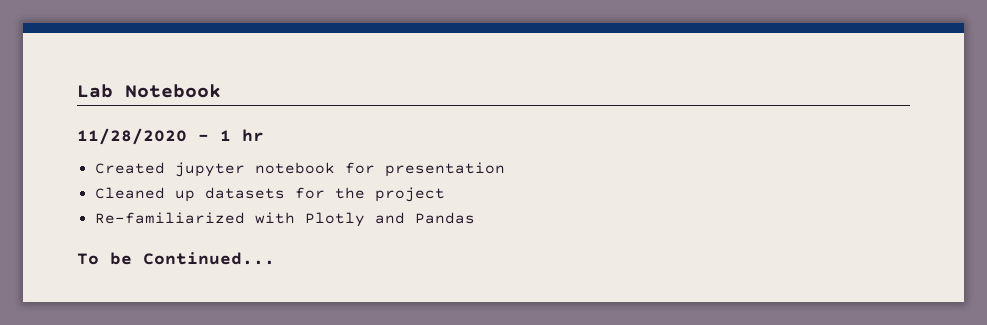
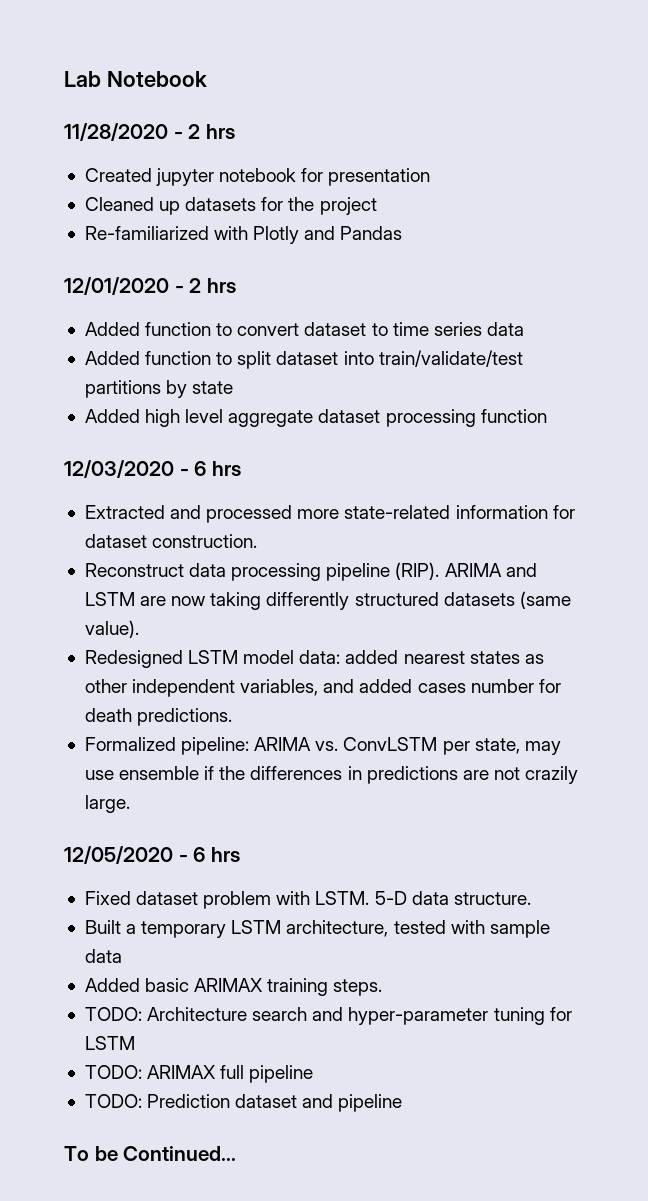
[220,129,264,141] 1 hr -> [188,124,235,139] 2 hrs
(475, 218) none -> [64,277,236,295] [84,322,524,336] [84,350,523,369] [84,380,234,398] [84,409,547,427] [64,460,241,478] [84,505,575,523] [84,534,258,548] [84,562,537,581] [84,591,571,610] [84,620,139,638] [84,650,544,668] [84,679,561,697] [84,708,233,726] [84,737,561,755] [84,766,579,784] [84,795,130,813] [64,846,240,864] [84,891,531,909] [84,920,550,938] [84,949,122,963] [84,978,383,996] [84,1007,572,1025] [84,1036,135,1050] [84,1065,314,1083] [84,1094,403,1112] // 12/01/2020 - 2 hrs // Added function to convert dataset to time series data // Added function to split dataset into train/validate/test partitions by state // Added high level aggregate dataset processing function // 12/03/2020 - 6 hrs // Extracted and processed more state-related information for dataset construction. // Reconstruct data processing pipeline (RIP). ARIMA and LSTM are now taking differently structured datasets (same value). // Redesigned LSTM model data: added nearest states as other independent variables, and added cases number for death predictions. // Formalized pipeline: ARIMA vs. ConvLSTM per state, may use ensemble if the differences in predictions are not crazily large. // 12/05/2020 - 6 hrs // Fixed dataset problem with LSTM. 5-D data structure. // Built a temporary LSTM architecture, tested with sample data // Added basic ARIMAX training steps. // TODO: Architecture search and hyper-parameter tuning for LSTM // TODO: ARIMAX full pipeline // TODO: Prediction dataset and pipeline

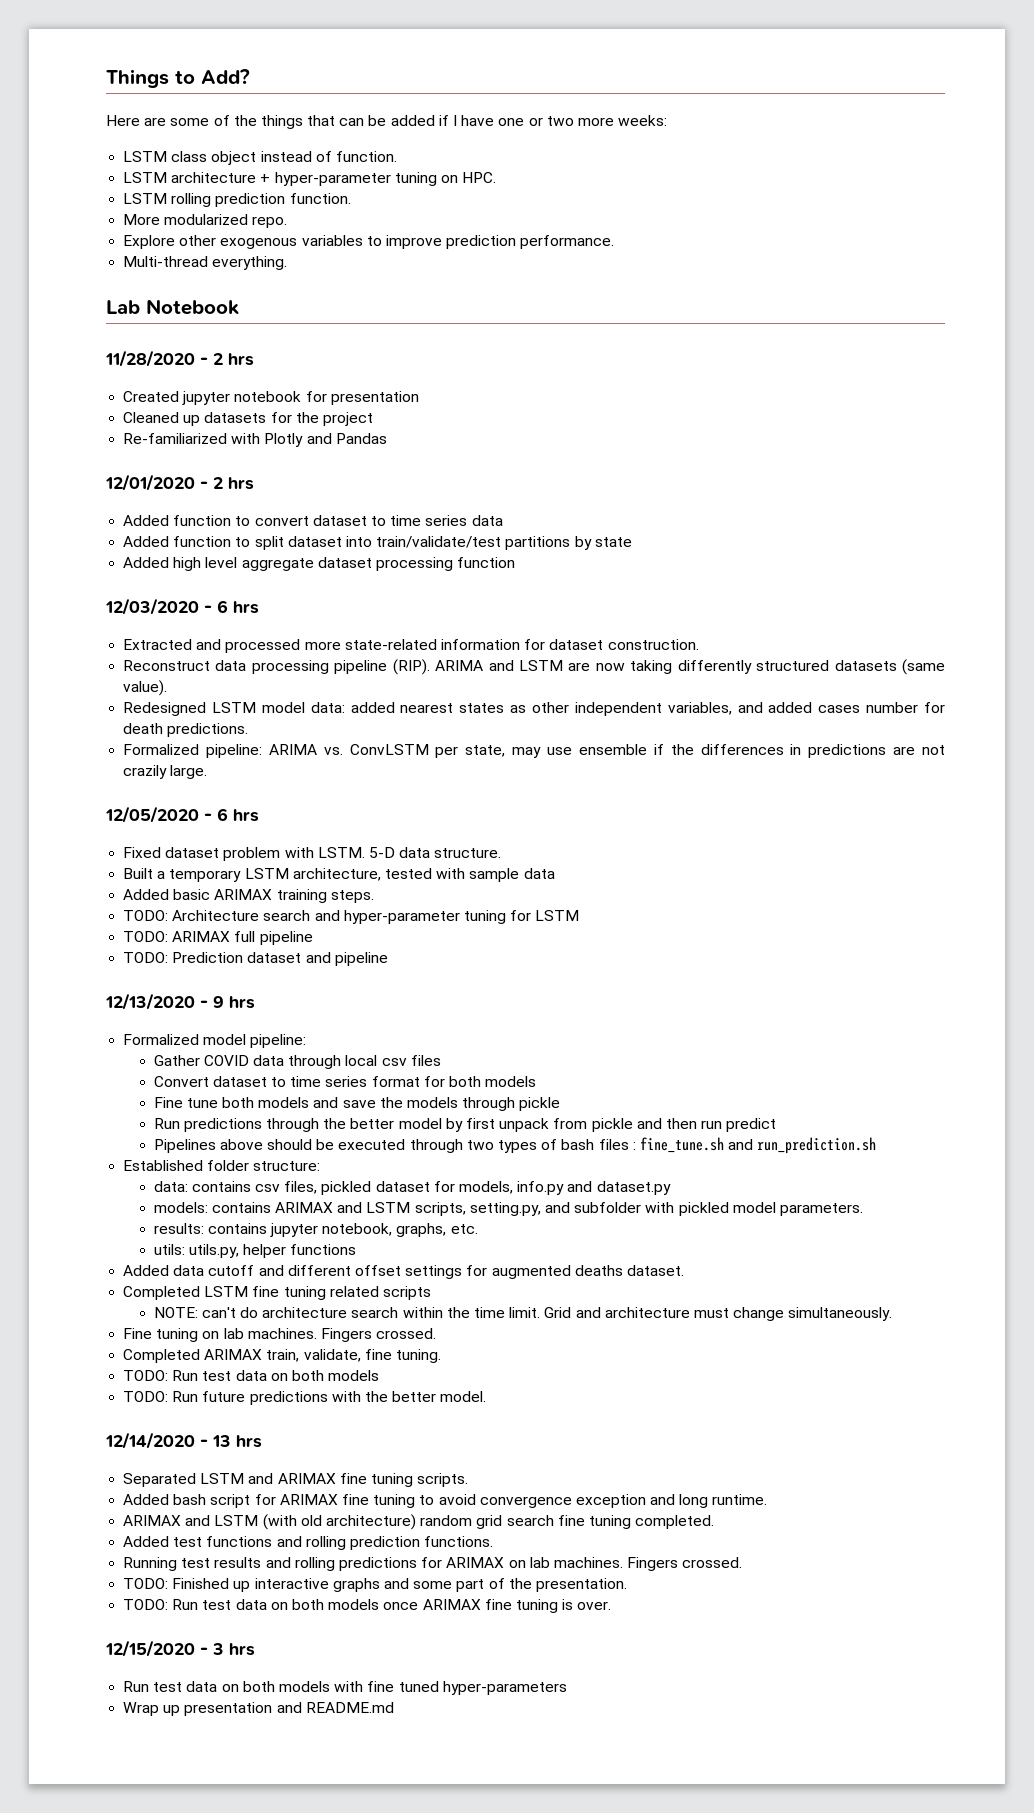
(64, 79) none -> [106,69,250,88] [106,115,668,129] [123,151,397,165] [123,172,497,186] [123,193,351,207] [123,214,288,228] [123,235,615,249] [123,256,288,270] Things to Add? // Here are some of the things that can be added if I have one or two more weeks: // LSTM class object instead of function. // LSTM architecture + hyper-parameter tuning on HPC. // LSTM rolling prediction function. // More modularized repo. // Explore other exogenous variables to improve prediction performance. // Multi-thread everything. //
[64,1146,237,1161] To be Continued... -> [105,993,255,1010] [123,1034,307,1048] [153,1055,441,1069] [153,1076,537,1087] [153,1097,561,1111] [153,1118,777,1132] [153,1137,877,1154] [123,1160,321,1171] [153,1181,671,1195] [153,1202,863,1216] [153,1223,478,1237] [153,1244,357,1258] [123,1265,684,1279] [123,1286,431,1300] [153,1307,893,1321] [123,1328,437,1342] [123,1349,441,1363] [123,1370,380,1381] [123,1391,487,1405] [105,1432,262,1449] [123,1473,469,1487] [123,1494,768,1508] [123,1514,715,1530] [123,1536,494,1550] [123,1557,743,1571] [123,1578,627,1592] [123,1599,612,1613] [105,1640,255,1657] [123,1681,567,1695] [123,1702,394,1716] 12/13/2020 - 9 hrs // Formalized model pipeline: // Gather COVID data through local csv files // Convert dataset to time series format for both models // Fine tune both models and save the models through pickle // Run predictions through the better model by first unpack from pickle and then run predict // Pipelines above should be executed through two types of bash files : fine_tune.sh and run_prediction.sh // Established folder structure: // data: contains csv files, pickled dataset for models, info.py and dataset.py // models: contains ARIMAX and LSTM scripts, setting.py, and subfolder with pickled model parameters. // results: contains jupyter notebook, graphs, etc. // utils: utils.py, helper functions // Added data cutoff and different offset settings for augmented deaths dataset. // Completed LSTM fine tuning related scripts // NOTE: can't do architecture search within the time limit. Grid and architecture must change simultaneously. // Fine tuning on lab machines. Fingers crossed. // Completed ARIMAX train, validate, fine tuning. // TODO: Run test data on both models // TODO: Run future predictions with the better model. // 12/14/2020 - 13 hrs // Separated LSTM and ARIMAX fine tuning scripts. // Added bash script for ARIMAX fine tuning to avoid convergence exception and long runtime. // ARIMAX and LSTM (with old architecture) random grid search fine tuning completed. // Added test functions and rolling prediction functions. // Running test results and rolling predictions for ARIMAX on lab machines. Fingers crossed. // TODO: Finished up interactive graphs and some part of the presentation. // TODO: Run test data on both models once ARIMAX fine tuning is over. // 12/15/2020 - 3 hrs // Run test data on both models with fine tuned hyper-parameters // Wrap up presentation and README.md

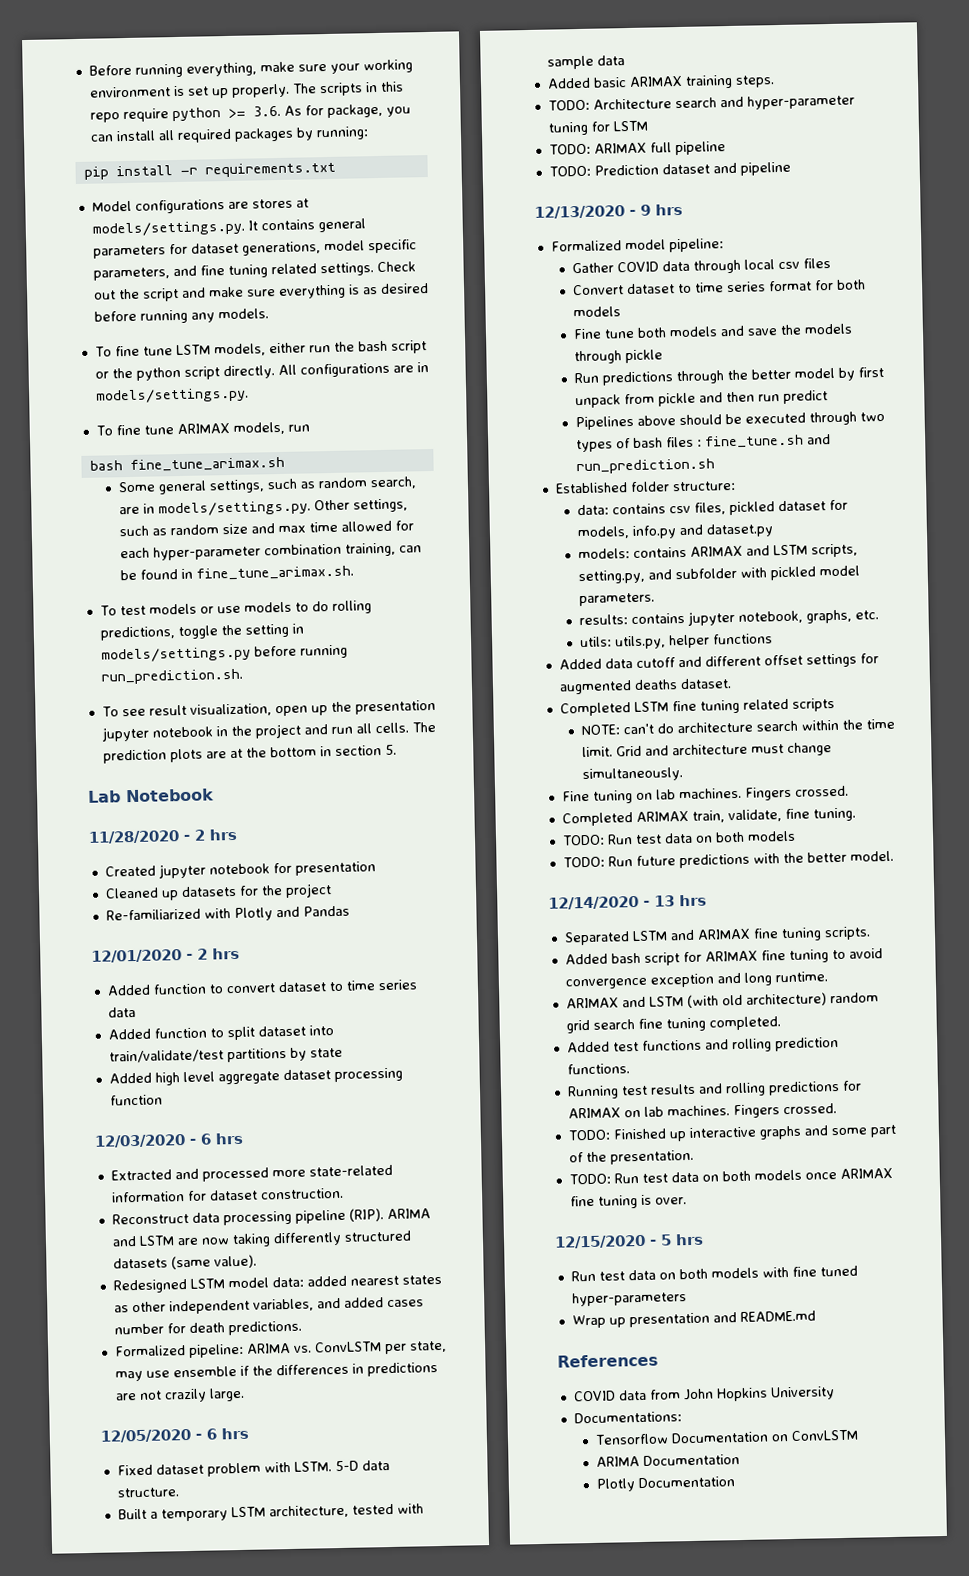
[106,69,250,88] [106,115,668,129] [123,151,397,165] [123,172,497,186] [123,193,351,207] [123,214,288,228] [123,235,615,249] [123,256,288,270] Things to Add? // Here are some of the things that can be added if I have one or two more weeks: // LSTM class object instead of function. // LSTM architecture + hyper-parameter tuning on HPC. // LSTM rolling prediction function. // More modularized repo. // Explore other exogenous variables to improve prediction performance. // Multi-thread everything. -> [88,59,413,78] [88,81,404,99] [89,103,411,123] [89,126,369,143] [83,161,336,180] [91,198,309,214] [91,218,366,237] [92,239,417,259] [92,261,416,281] [93,283,429,302] [93,308,269,324] [94,340,427,357] [94,362,429,381] [95,387,249,404] [95,421,310,436] [89,456,285,472] [117,476,417,495] [118,498,408,517] [118,520,414,537] [119,542,422,561] [119,565,354,581] [99,600,372,616] [99,623,304,641] [100,644,348,663] [100,668,243,685] [101,699,436,717] [101,721,436,742] [102,744,397,764] Before running everything, make sure your working environment is set up properly. The scripts in this repo require python >= 3.6. As for package, you can install all required packages by running: // pip install -r requirements.txt // Model configurations are stores at models/settings.py. It contains general parameters for dataset generations, model specific parameters, and fine tuning related settings. Check out the script and make sure everything is as desired before running any models. // To fine tune LSTM models, either run the bash script or the python script directly. All configurations are in models/settings.py. // To fine tune ARIMAX models, run // bash fine_tune_arimax.sh // Some general settings, such as random search, are in models/settings.py. Other settings, such as random size and max time allowed for each hyper-parameter combination training, can be found in fine_tune_arimax.sh. // To test models or use models to do rolling predictions, toggle the setting in models/settings.py before running run_prediction.sh. // To see result visualization, open up the presentation jupyter notebook in the project and run all cells. The prediction plots are at the bottom in section 5.
[212,1643,224,1655] 3 -> [660,1234,672,1246] 5
(394, 1707) none -> [557,1353,659,1368] [573,1386,835,1402] [573,1411,682,1424] [594,1429,859,1445] [595,1454,740,1467] [595,1476,735,1492] // References // COVID data from John Hopkins University // Documentations: // Tensorflow Documentation on ConvLSTM // ARIMA Documentation // Plotly Documentation

